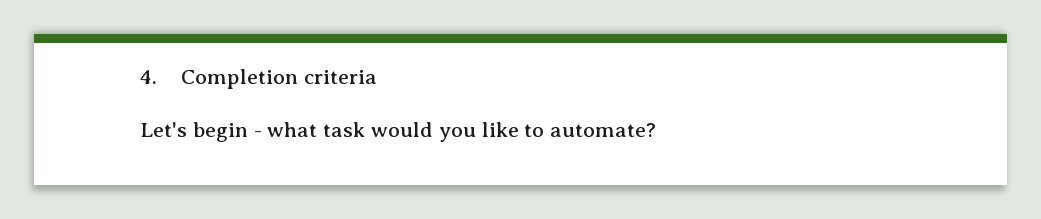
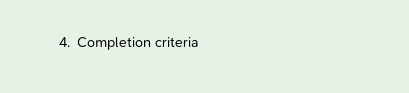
[140,122,657,142] // Let's begin - what task would you like to automate? -> (199, 42) none

